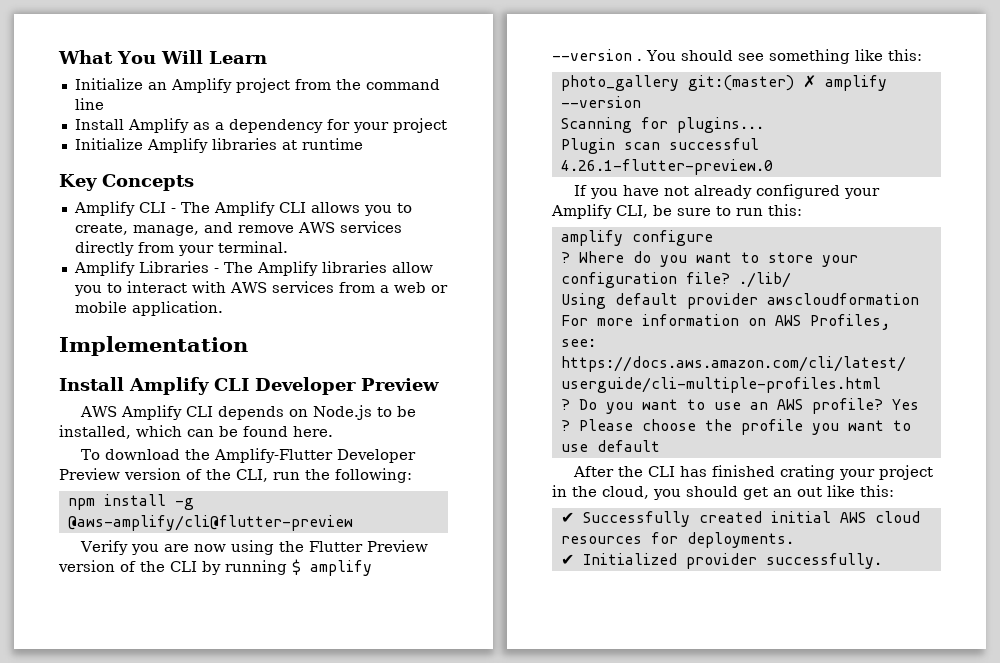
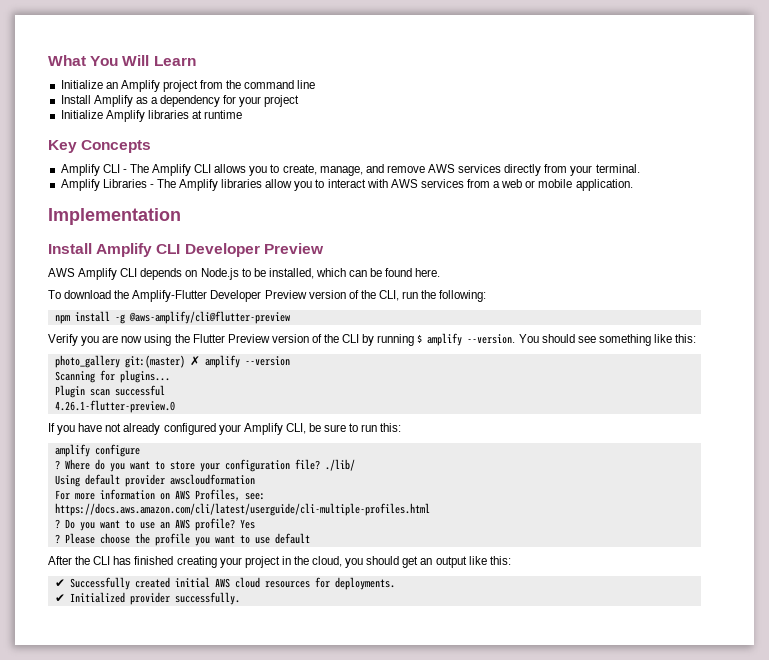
[552,49,642,61] --version . -> [467,334,516,344] --version.
[779,465,835,480] crating -> [176,556,217,568] creating
[797,487,822,497] out -> [435,556,467,568] output

